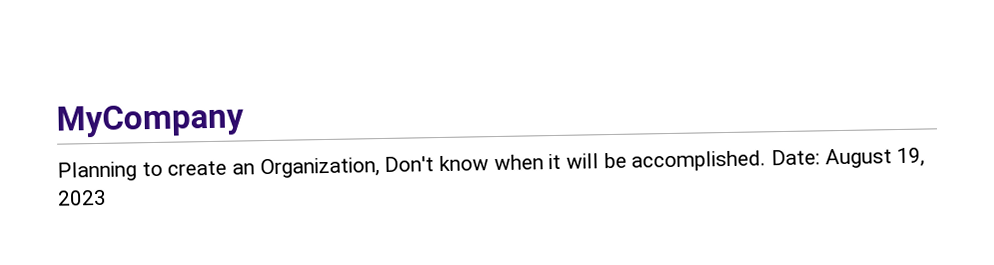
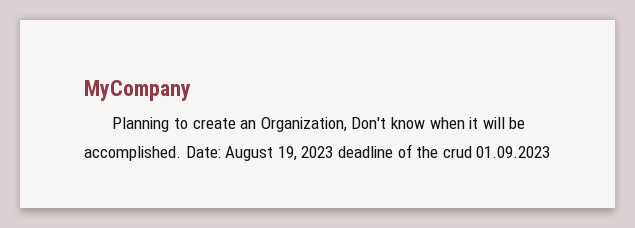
(107, 197) none -> [337,144,551,158] deadline of the crud 01.09.2023

